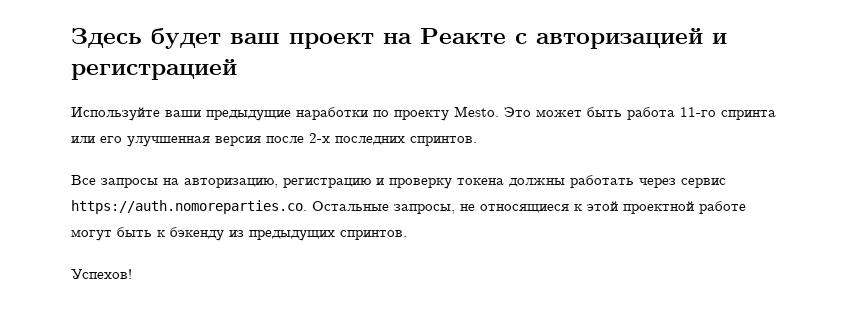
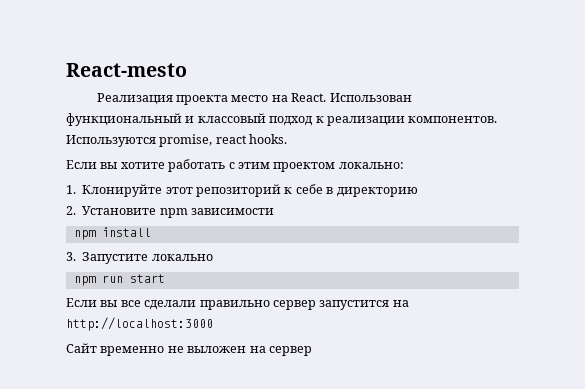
[71,28,727,49] [71,59,237,80] [71,106,776,121] [71,133,477,147] [71,175,726,189] [71,200,746,214] [71,227,407,241] [71,269,132,279] Здесь будет ваш проект на Реакте с авторизацией и регистрацией // Используйте ваши предыдущие наработки по проекту Mesto. Это может быть работа 11-го спринта или его улучшенная версия после 2-х последних спринтов. // Все запросы на авторизацию, регистрацию и проверку токена должны работать через сервис https://auth.nomoreparties.co. Остальные запросы, не относящиеся к этой проектной работе могут быть к бэкенду из предыдущих спринтов. // Успехов! -> [66,63,187,77] [96,93,412,105] [66,113,498,126] [66,134,288,147] [66,159,404,172] [66,184,418,197] [66,206,274,218] [73,227,151,240] [66,252,213,264] [73,274,165,286] [66,298,409,310] [66,317,213,331] [66,343,312,356] React-mesto // Реализация проекта место на React. Использован функциональный и классовый подход к реализации компонентов. Используются promise, react hooks. // Если вы хотите работать с этим проектом локально: // 1. Клонируйте этот репозиторий к себе в директорию // 2. Установите npm зависимости // npm install // 3. Запустите локально // npm run start // Если вы все сделали правильно сервер запустится на http://localhost:3000 // Сайт временно не выложен на сервер

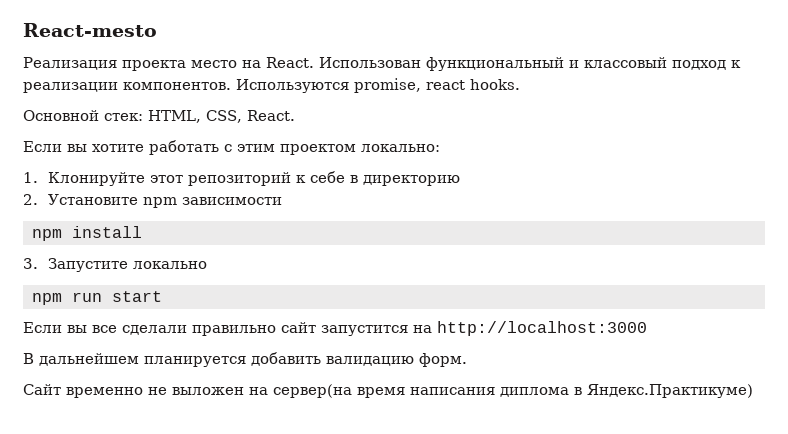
(288, 139) none -> [23,110,295,123] // Основной стек: HTML, CSS, React.
[272,300,316,310] сервер -> [281,322,316,333] сайт
(213, 324) none -> [23,352,467,367] // В дальнейшем планируется добавить валидацию форм.
[268,346,312,356] сервер -> [273,384,753,398] сервер(на время написания диплома в Яндекс.Практикуме)

